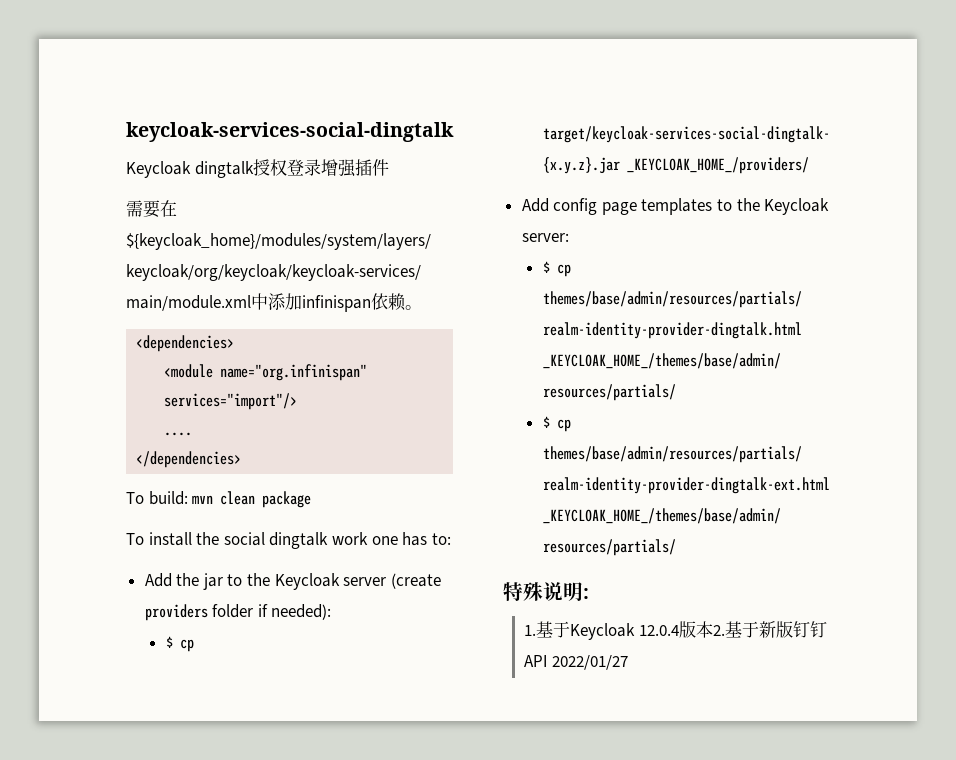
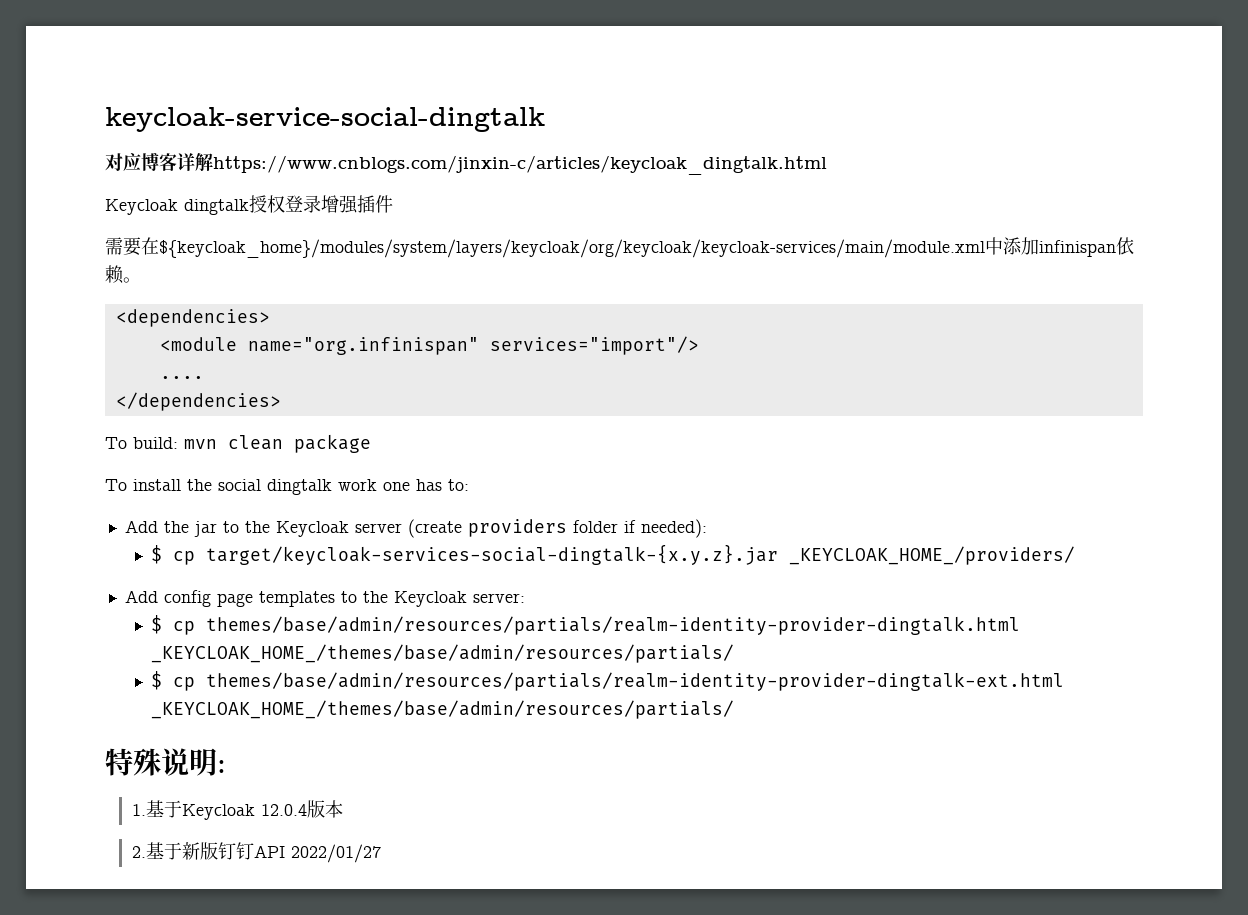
[126,122,454,142] keycloak-services-social-dingtalk -> [105,107,545,132] [105,152,827,175] keycloak-service-social-dingtalk // 对应博客详解https://www.cnblogs.com/jinxin-c/articles/keycloak_dingtalk.html
(713, 629) none -> (343, 809) //

